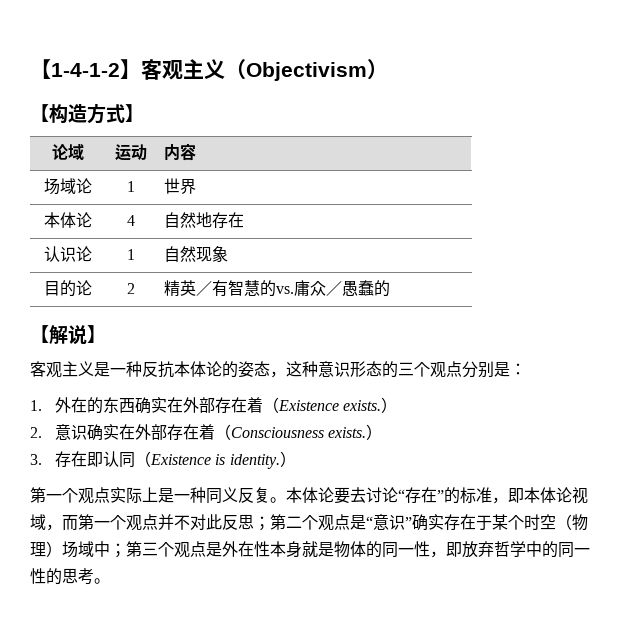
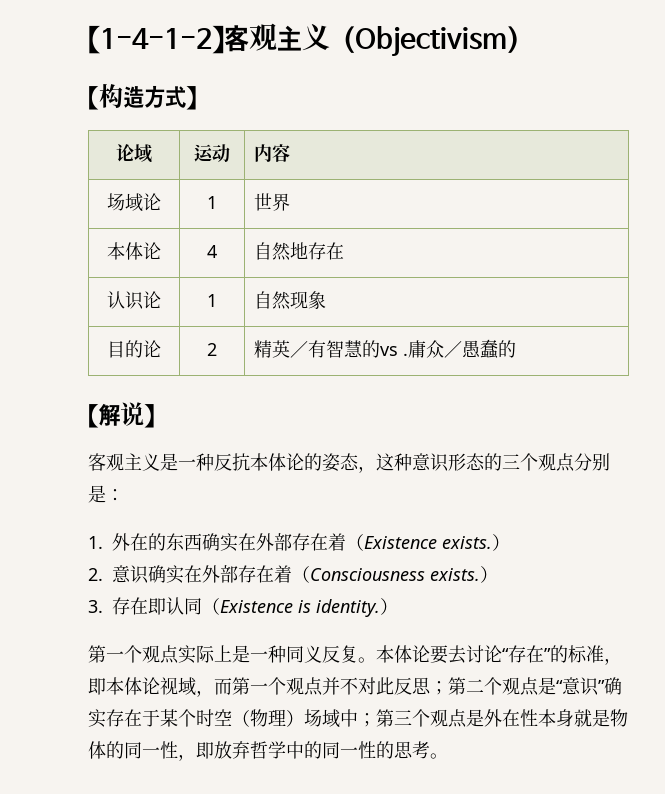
[276,286,295,294] vs. -> [379,346,408,356] vs .

